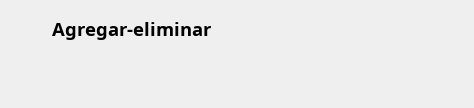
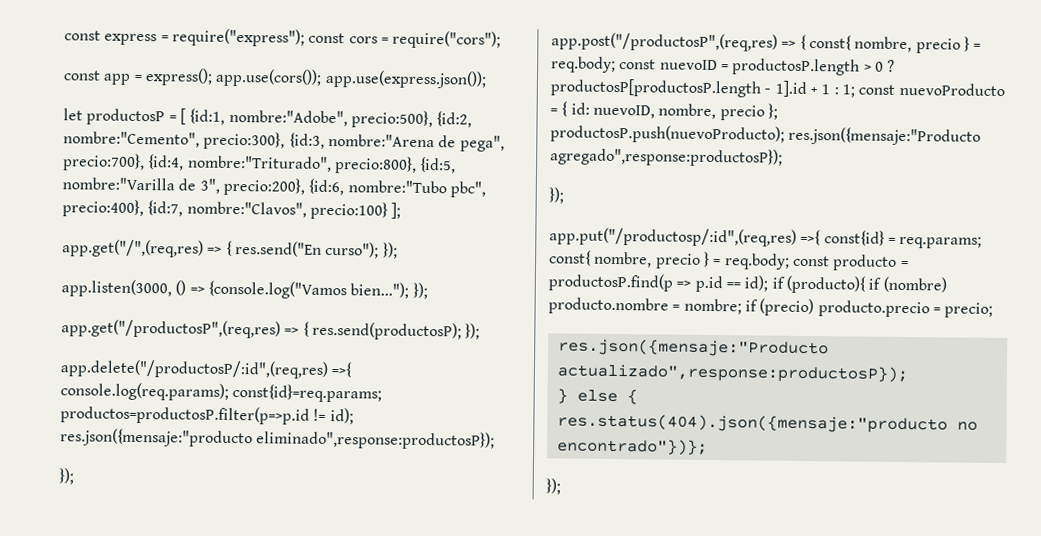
[52,22,212,40] Agregar-eliminar -> [64,28,502,49] [63,68,487,89] [63,108,473,129] [63,131,505,152] [62,153,457,174] [62,177,486,198] [62,199,402,220] [62,239,398,259] [61,279,428,300] [61,319,481,341] [60,359,354,379] [60,382,383,403] [60,405,354,425] [60,428,496,450] [59,468,74,485] [551,32,982,54] [551,56,896,76] [550,78,1005,98] [550,101,778,121] [550,124,982,146] [550,147,783,167] [549,187,564,204] [549,227,983,249] [549,250,909,271] [548,273,947,294] [548,297,994,318] [557,338,829,358] [556,363,908,384] [556,388,638,405] [556,413,978,434] [556,438,708,455] [546,478,561,495] const express = require("express"); const cors = require("cors"); // const app = express(); app.use(cors()); app.use(express.json()); // let productosP = [ {id:1, nombre:"Adobe", precio:500}, {id:2, nombre:"Cemento", precio:300}, {id:3, nombre:"Arena de pega", precio:700}, {id:4, nombre:"Triturado", precio:800}, {id:5, nombre:"Varilla de 3", precio:200}, {id:6, nombre:"Tubo pbc", precio:400}, {id:7, nombre:"Clavos", precio:100} ]; // app.get("/",(req,res) => { res.send("En curso"); }); // app.listen(3000, () => {console.log("Vamos bien..."); }); // app.get("/productosP",(req,res) => { res.send(productosP); }); // app.delete("/productosP/:id",(req,res) =>{ console.log(req.params); const{id}=req.params; productos=productosP.filter(p=>p.id != id); res.json({mensaje:"producto eliminado",response:productosP}); // }); // app.post("/productosP",(req,res) => { const{ nombre, precio } = req.body; const nuevoID = productosP.length > 0 ? productosP[productosP.length - 1].id + 1 : 1; const nuevoProducto = { id: nuevoID, nombre, precio }; productosP.push(nuevoProducto); res.json({mensaje:"Producto agregado",response:productosP}); // }); // app.put("/productosp/:id",(req,res) =>{ const{id} = req.params; const{ nombre, precio } = req.body; const producto = productosP.find(p => p.id == id); if (producto){ if (nombre) producto.nombre = nombre; if (precio) producto.precio = precio; // res.json({mensaje:"Producto actualizado",response:productosP}); // } else { res.status(404).json({mensaje:"producto no encontrado"})}; // });

